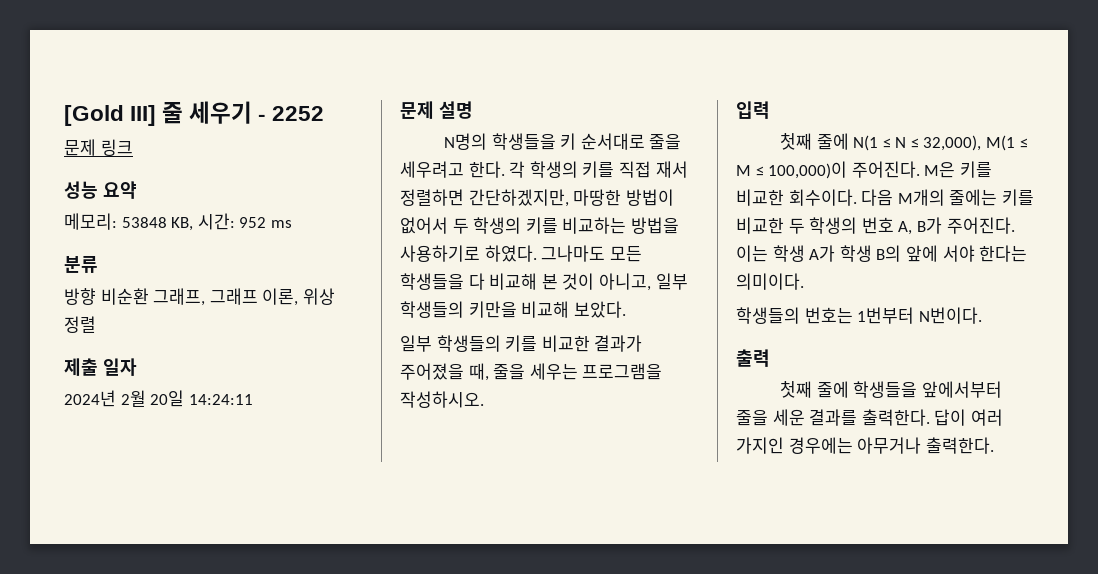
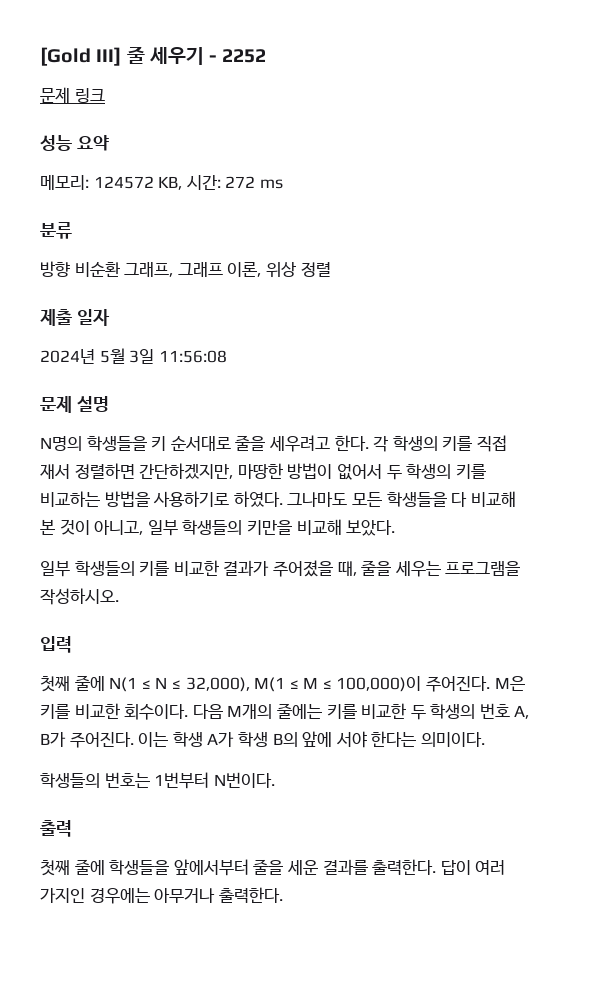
[121,217,167,228] 53848 -> [93,176,154,189] 124572
[239,217,267,228] 952 -> [225,176,256,188] 272
[120,390,253,407] 2월 20일 14:24:11 -> [99,348,227,364] 5월 3일 11:56:08

